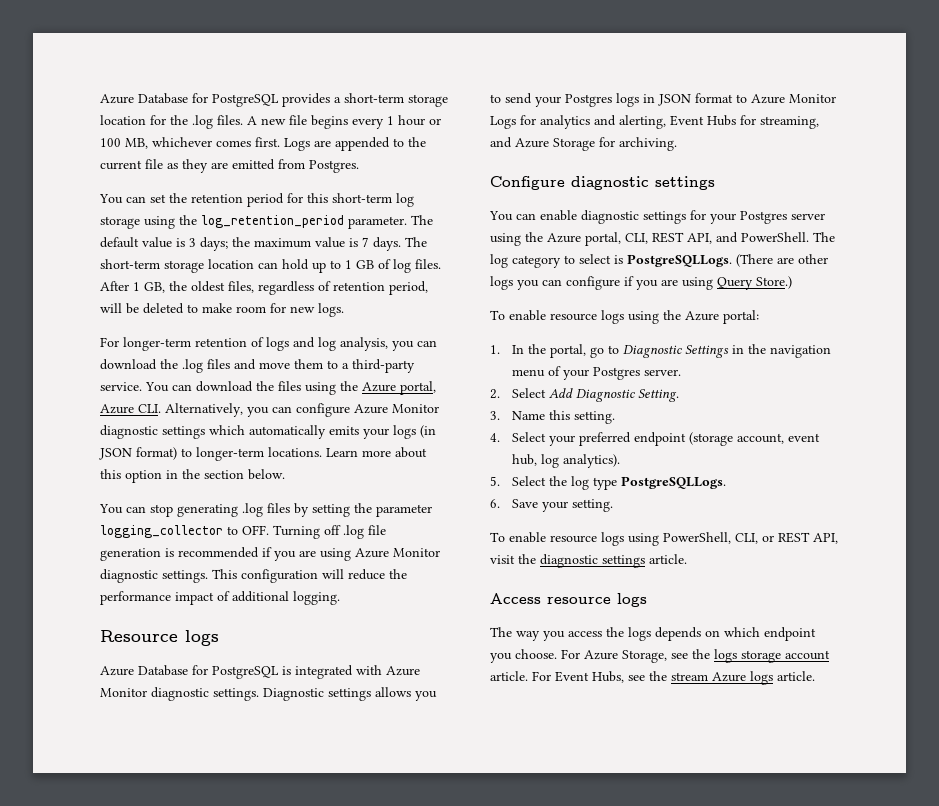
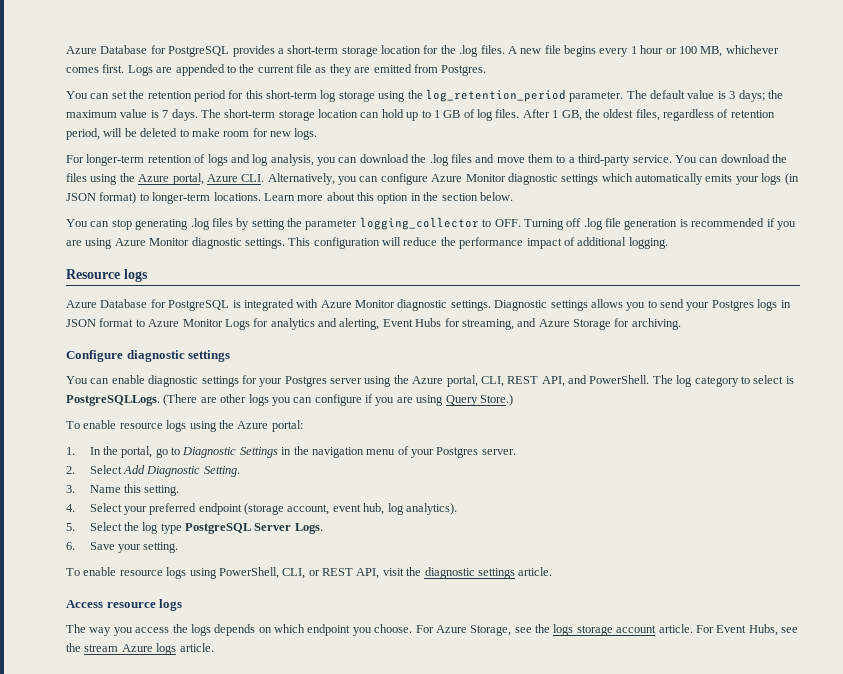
[621,476,727,489] PostgreSQLLogs. -> [185,523,323,534] PostgreSQL Server Logs.

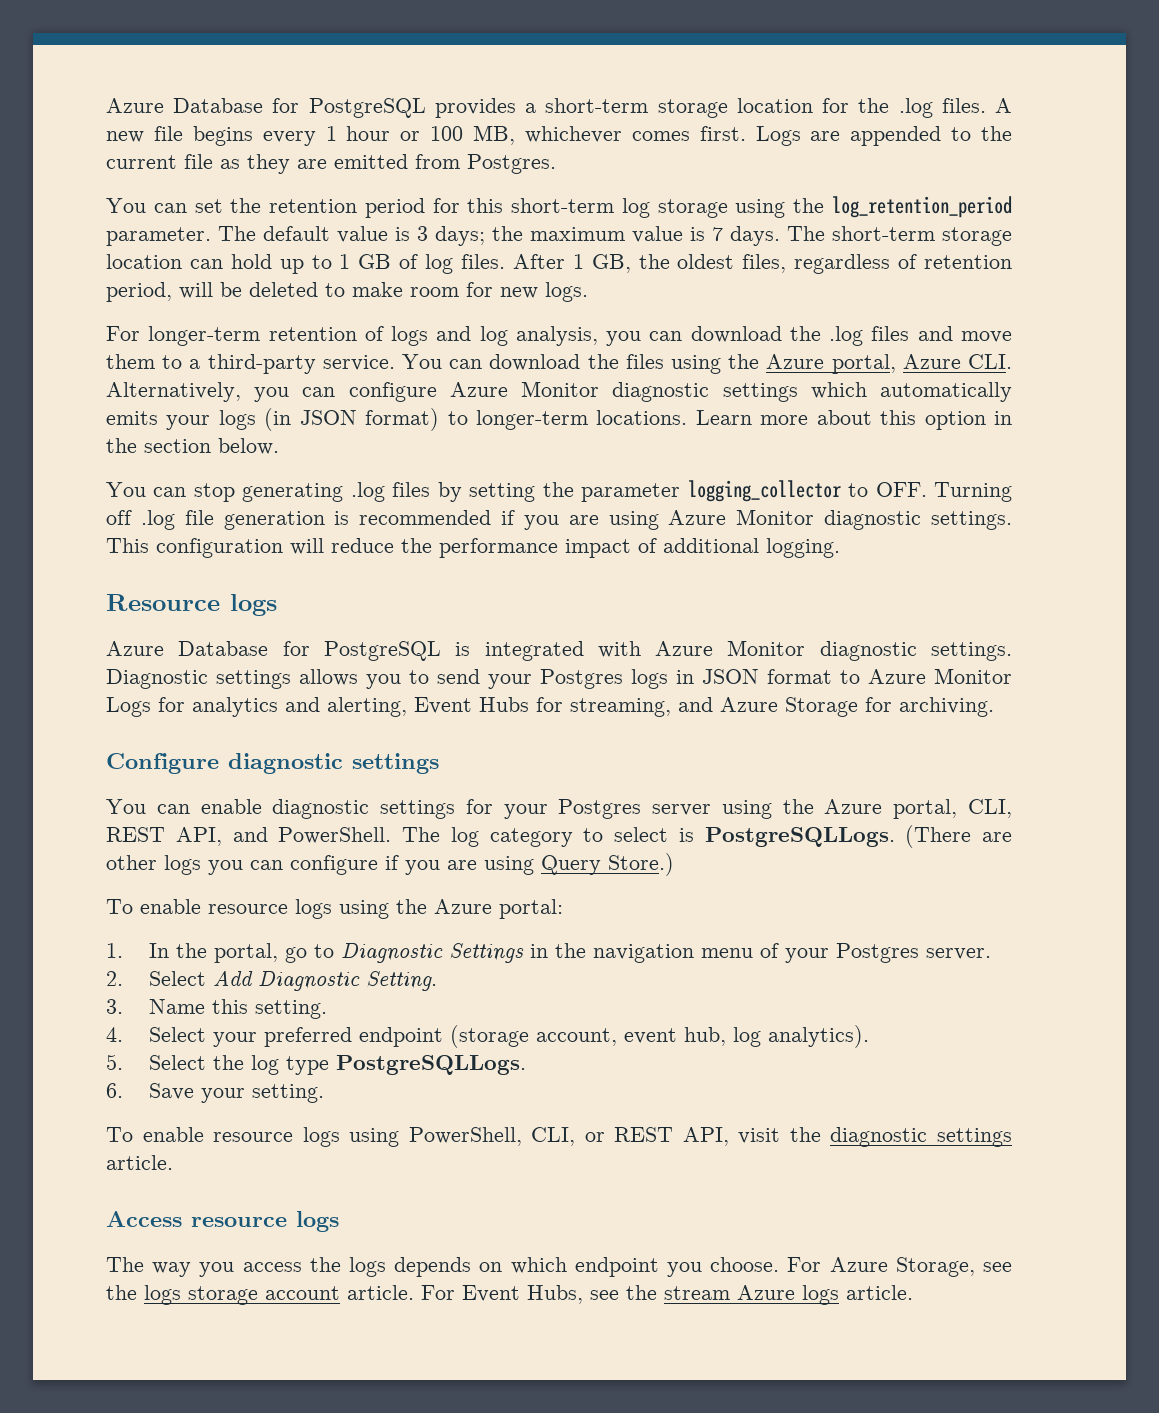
[185,523,323,534] PostgreSQL Server Logs. -> [335,1055,526,1075] PostgreSQLLogs.

